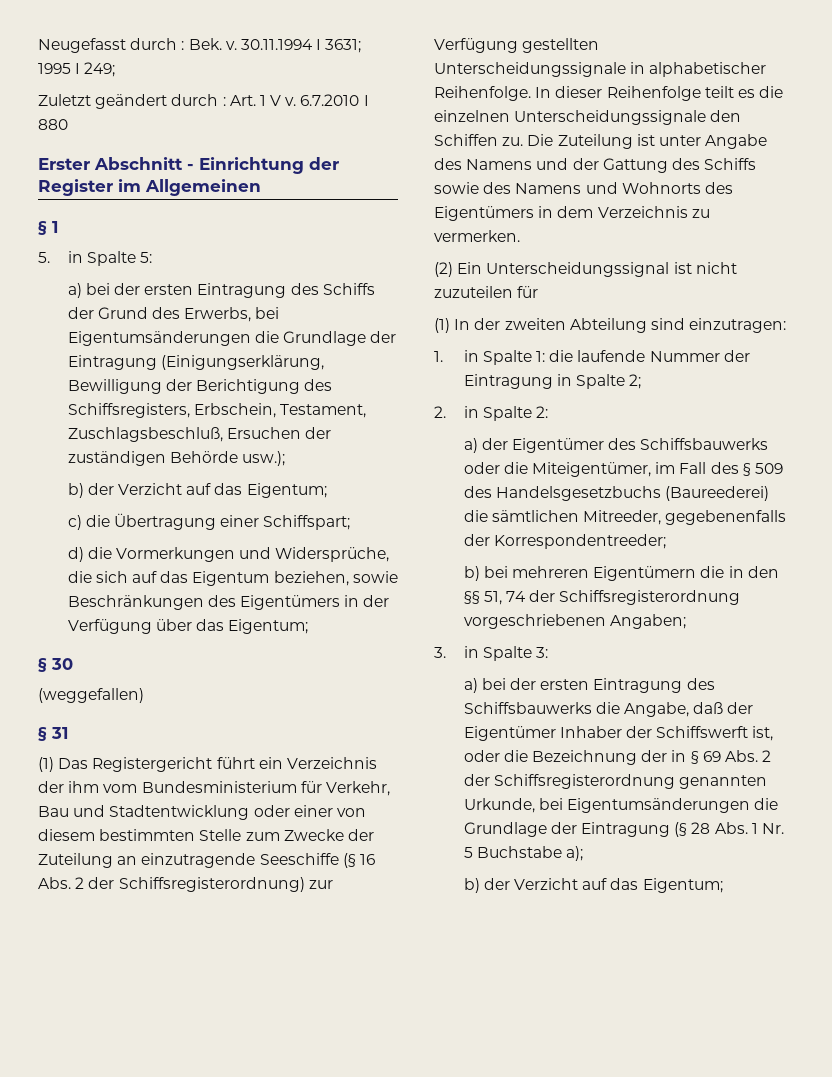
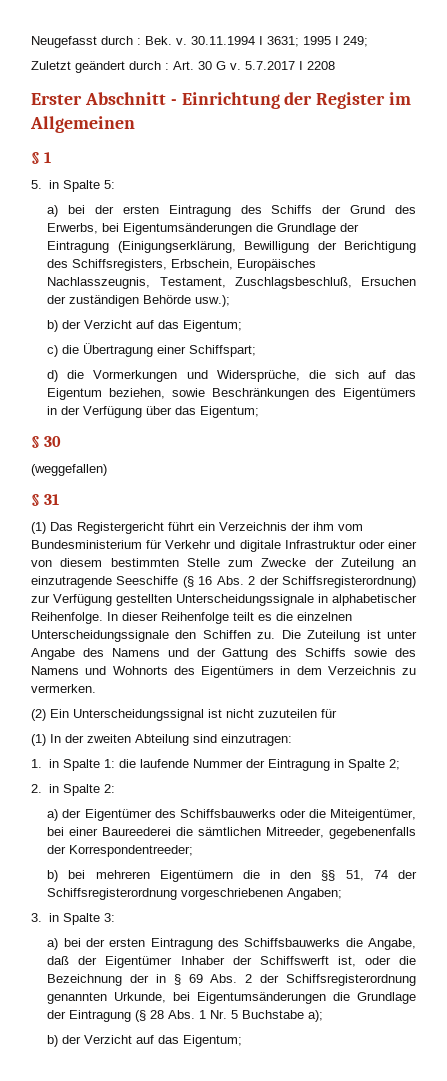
[259,94,369,106] [38,119,68,130] 1 V v. 6.7.2010 I 880 -> [198,61,335,70] 30 G v. 5.7.2017 I 2208
(276, 410) none -> [237,259,317,271] [47,277,151,289] Europäisches Nachlasszeugnis,
[325,781,390,796] [38,805,250,820] Verkehr, Bau und Stadtentwicklung -> [165,540,356,552] Verkehr und digitale Infrastruktur
[655,462,784,476] [463,486,770,501] im Fall des § 509 des Handelsgesetzbuchs (Baureederei) -> [47,827,172,836] bei einer Baureederei

